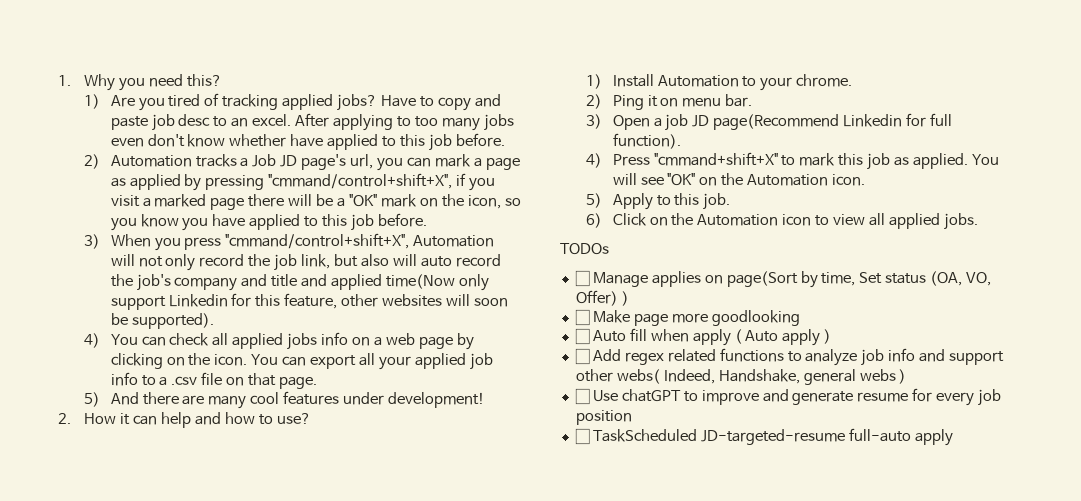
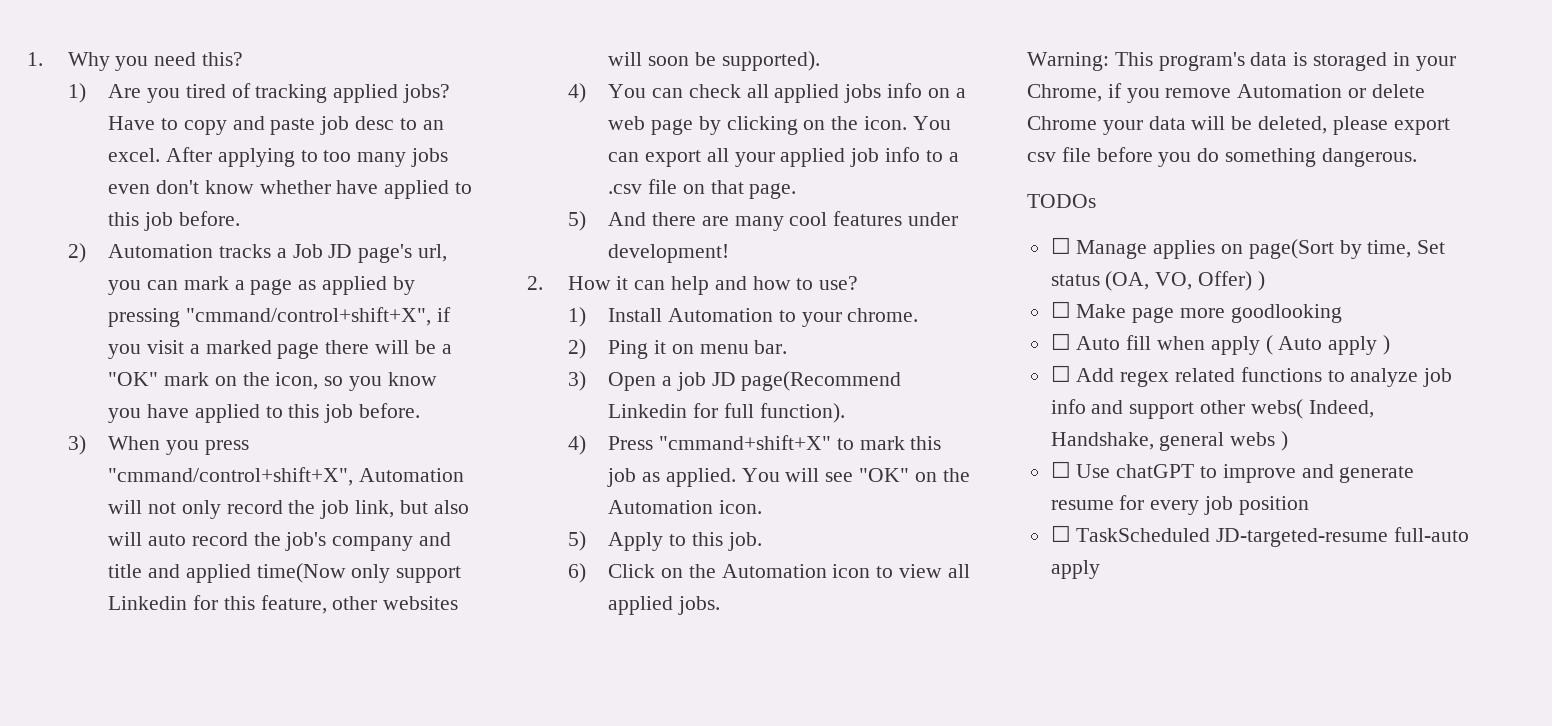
(978, 221) none -> [1027,52,1456,71] [1027,83,1425,103] [1027,116,1450,135] [1027,147,1417,167] // Warning: This program's data is storaged in your Chrome, if you remove Automation or delete Chrome your data will be deleted, please export csv file before you do something dangerous.

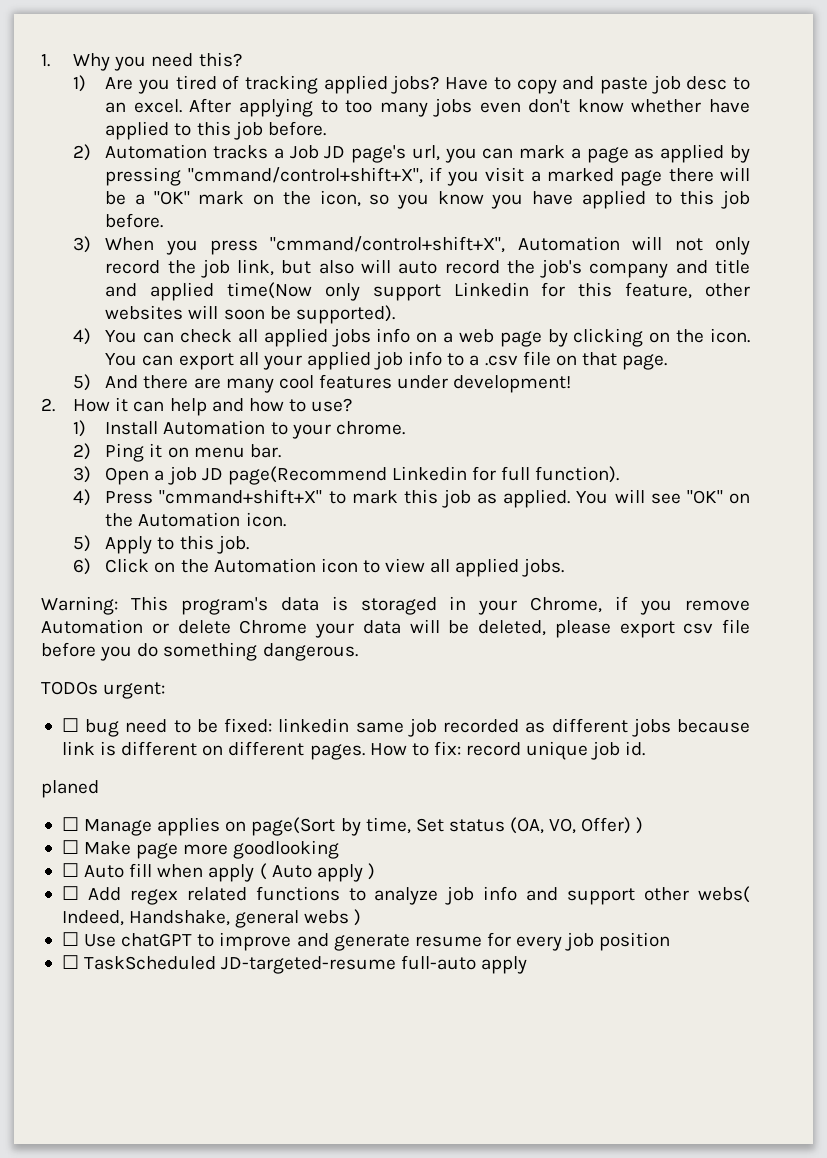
(1096, 201) none -> [103,682,166,699] [61,718,750,737] [61,741,646,760] [41,780,99,798] urgent: // ☐ bug need to be fixed: linkedin same job recorded as different jobs because link is different on different pages. How to fix: record unique job id. // planed

